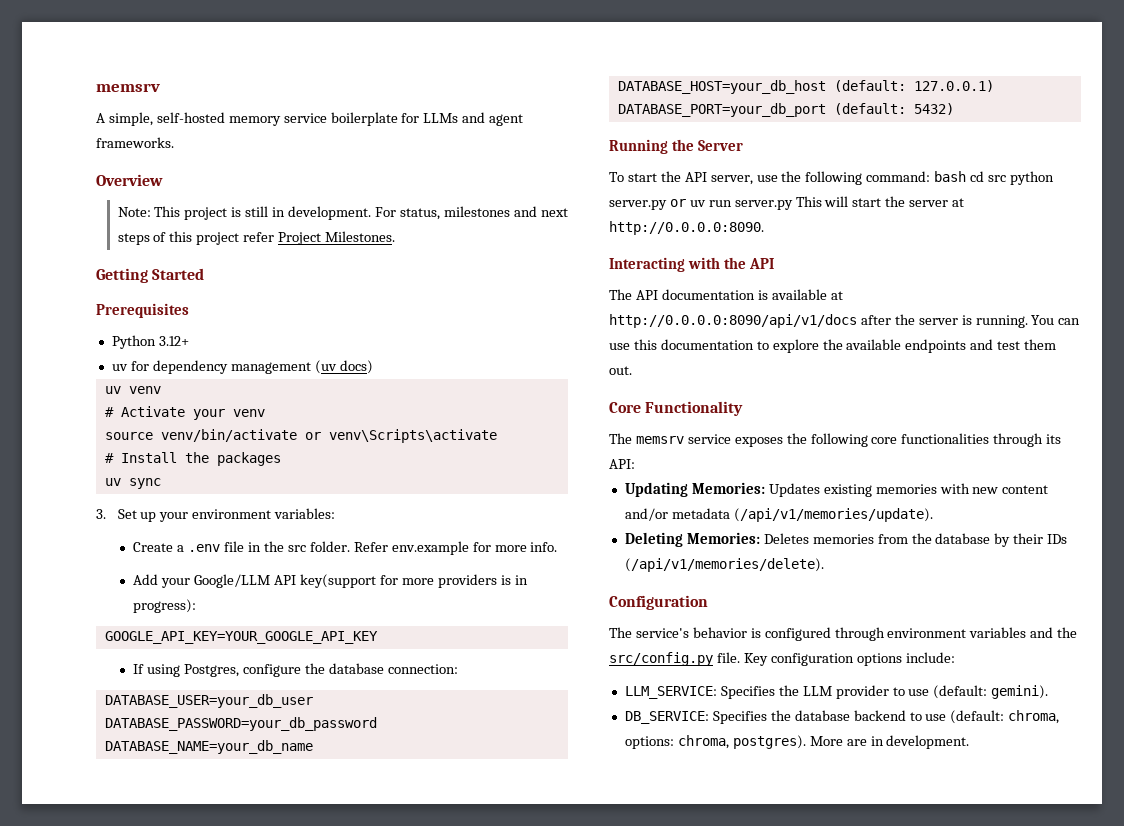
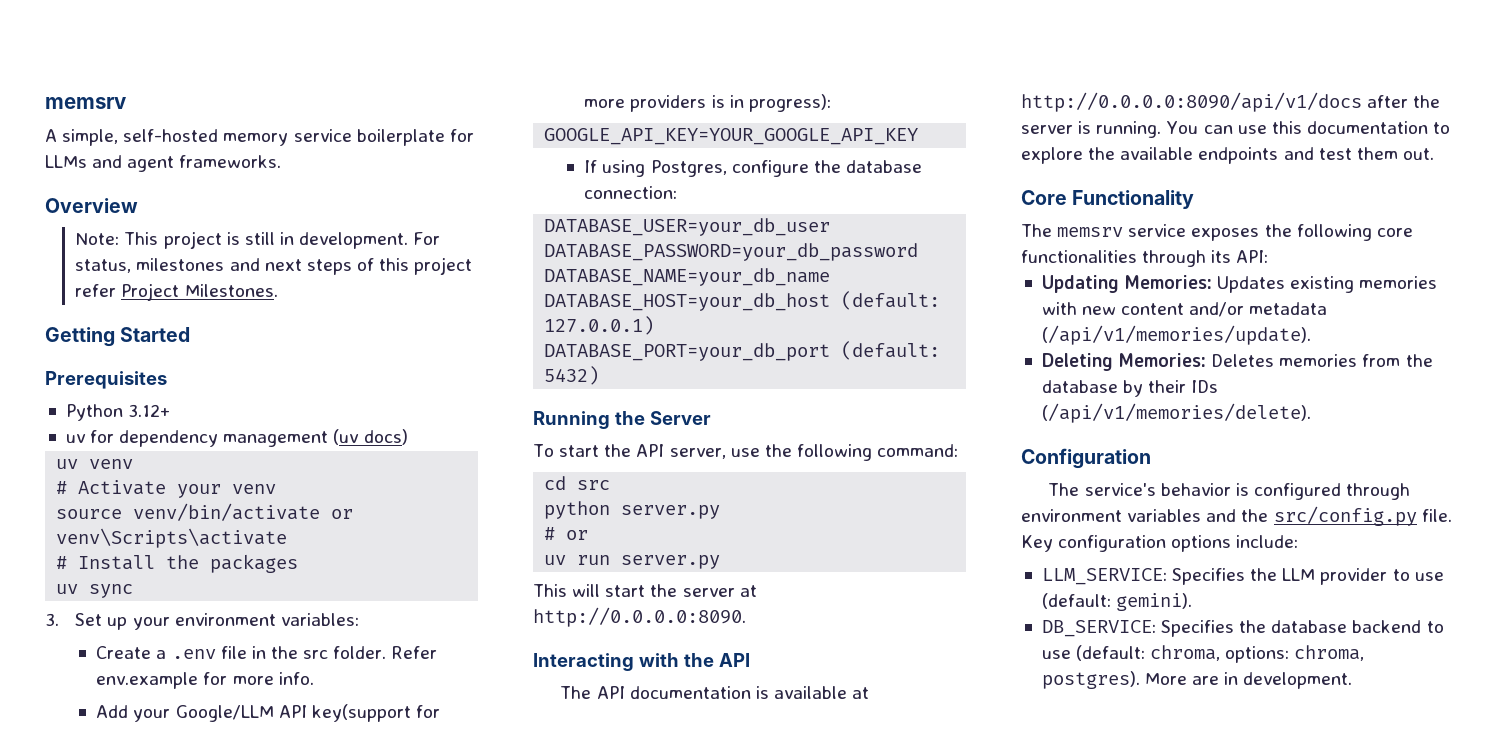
[934,171,967,182] bash -> (959, 450) //
(1007, 178) none -> (611, 485) //
[669,199,686,207] or -> [544,527,589,540] // # or //
(793, 205) none -> (721, 562) //

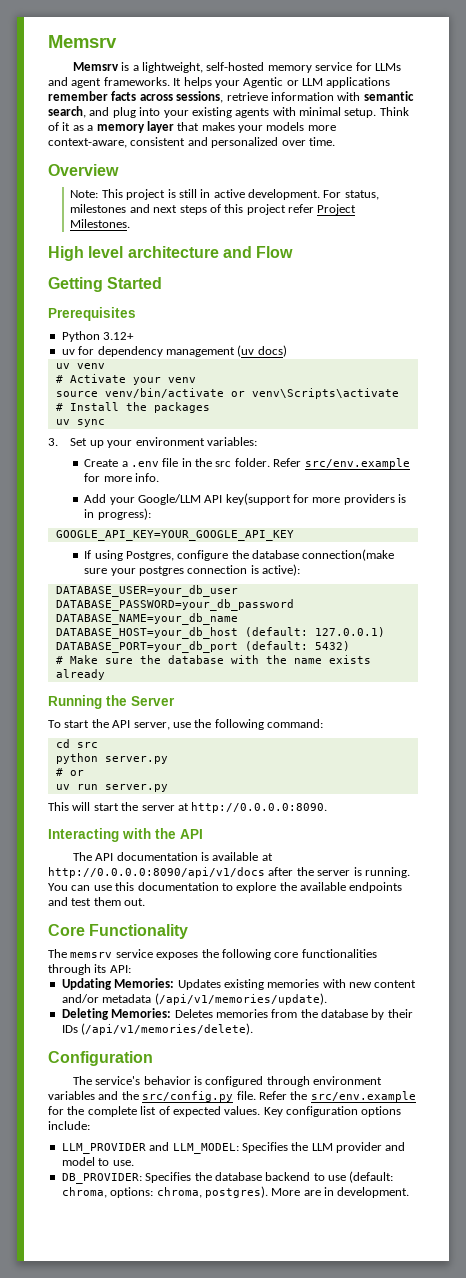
[45,97,126,109] [45,129,119,146] memsrv // A simple, -> [48,35,117,48] [72,62,204,73] Memsrv // Memsrv is a lightweight,
[356,129,445,146] boilerplate -> (353, 66) none
(282, 161) none -> [173,77,391,88] [48,91,414,103] [48,106,409,118] [48,121,336,133] [48,137,335,148] It helps your Agentic or LLM applications remember facts across sessions, retrieve information with semantic search, and plug into your existing agents with minimal setup. Think of it as a memory layer that makes your models more context-aware, consistent and personalized over time.
(295, 238) none -> [213,189,245,198] active
(278, 290) none -> [48,246,294,261] // High level architecture and Flow
[96,672,199,689] env.example -> [304,458,410,469] src/env.example
[584,186,678,199] connection: -> [302,549,395,561] [84,564,301,576] connection(make sure your postgres connection is active):
(600, 375) none -> [55,655,371,664] [55,669,105,680] // # Make sure the database with the name exists already
(1452, 515) none -> [258,1091,416,1102] [48,1106,261,1117] Refer the src/env.example for the complete list of expected values.
[1041,568,1167,585] LLM_SERVICE: -> [61,1142,239,1154] LLM_PROVIDER and LLM_MODEL:
[1392,569,1444,581] [1041,593,1193,611] [1041,620,1156,637] to use (default: gemini). // DB_SERVICE: -> [385,1142,406,1151] [61,1157,134,1166] [61,1173,142,1184] and model to use. // DB_PROVIDER:

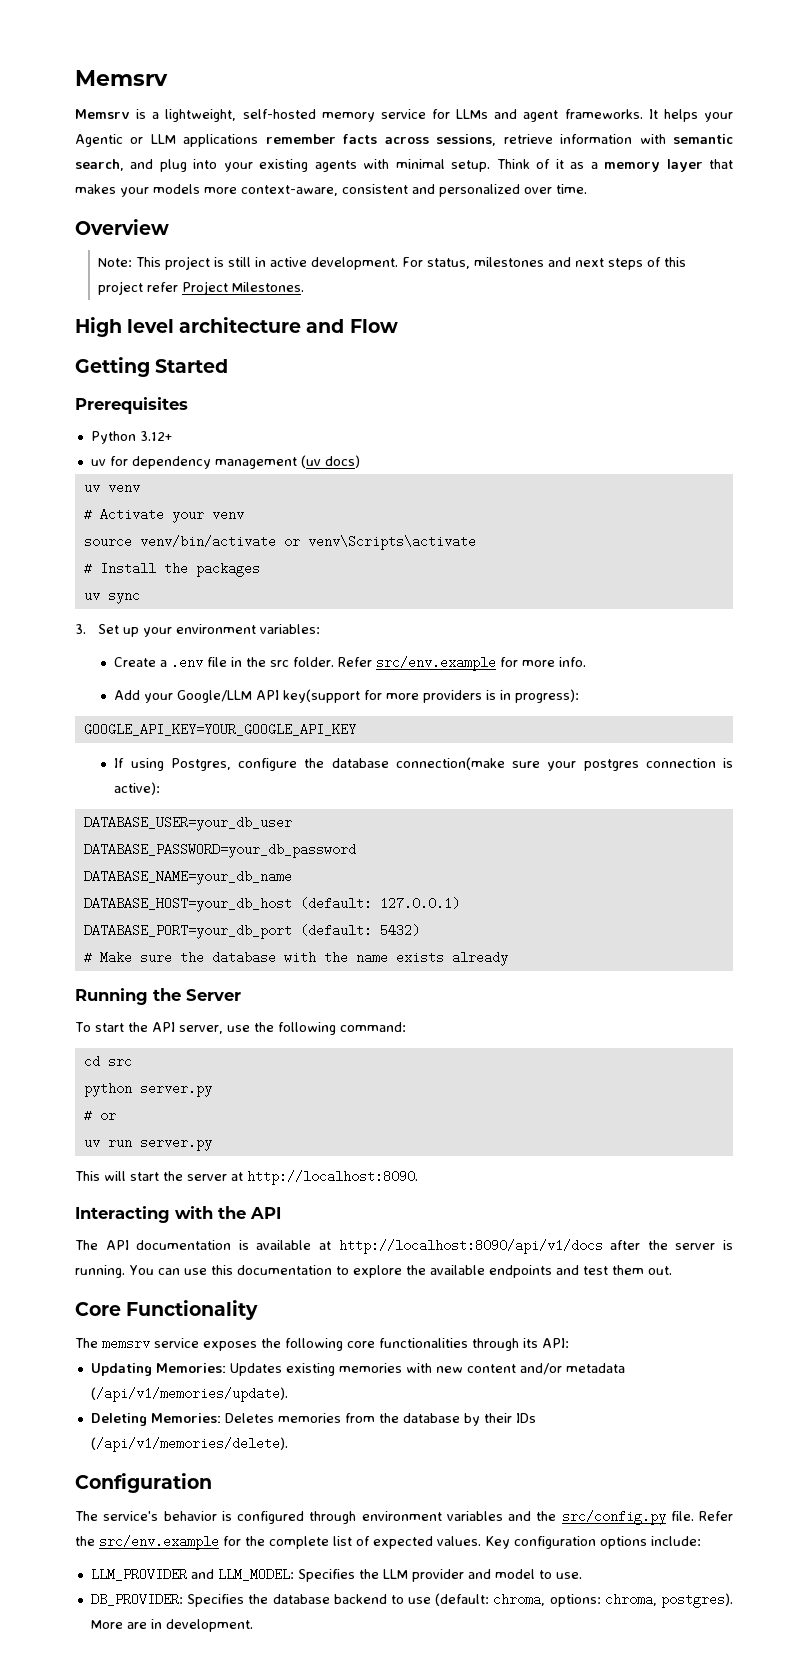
[191,802,328,813] http://0.0.0.0:8090. -> [247,1170,418,1185] http://localhost:8090.
[48,867,265,878] http://0.0.0.0:8090/api/v1/docs -> [338,1239,603,1254] http://localhost:8090/api/v1/docs

